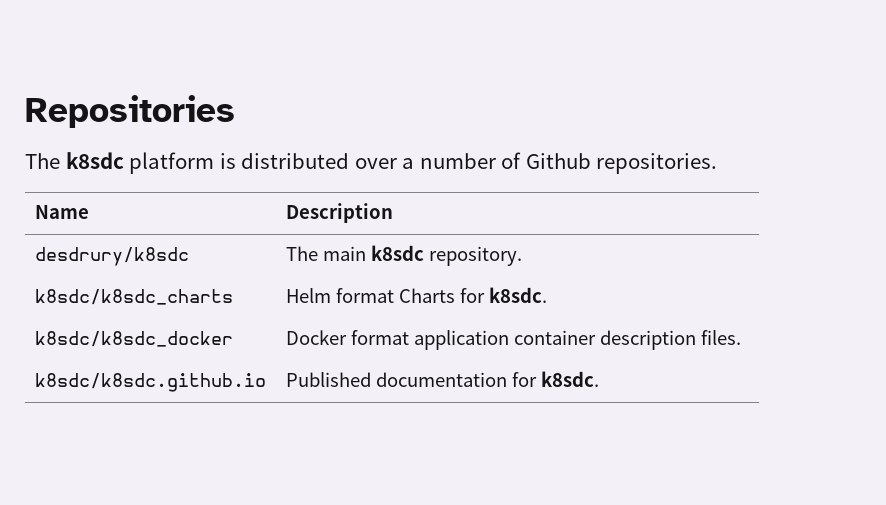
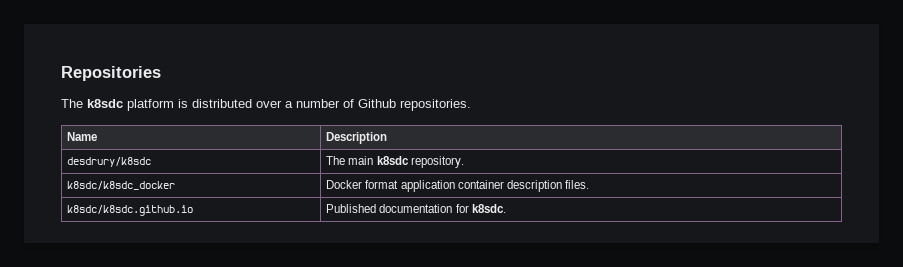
[34,289,233,305] [285,287,547,303] // k8sdc/k8sdc_charts | Helm format Charts for k8sdc. -> (464, 162) none

